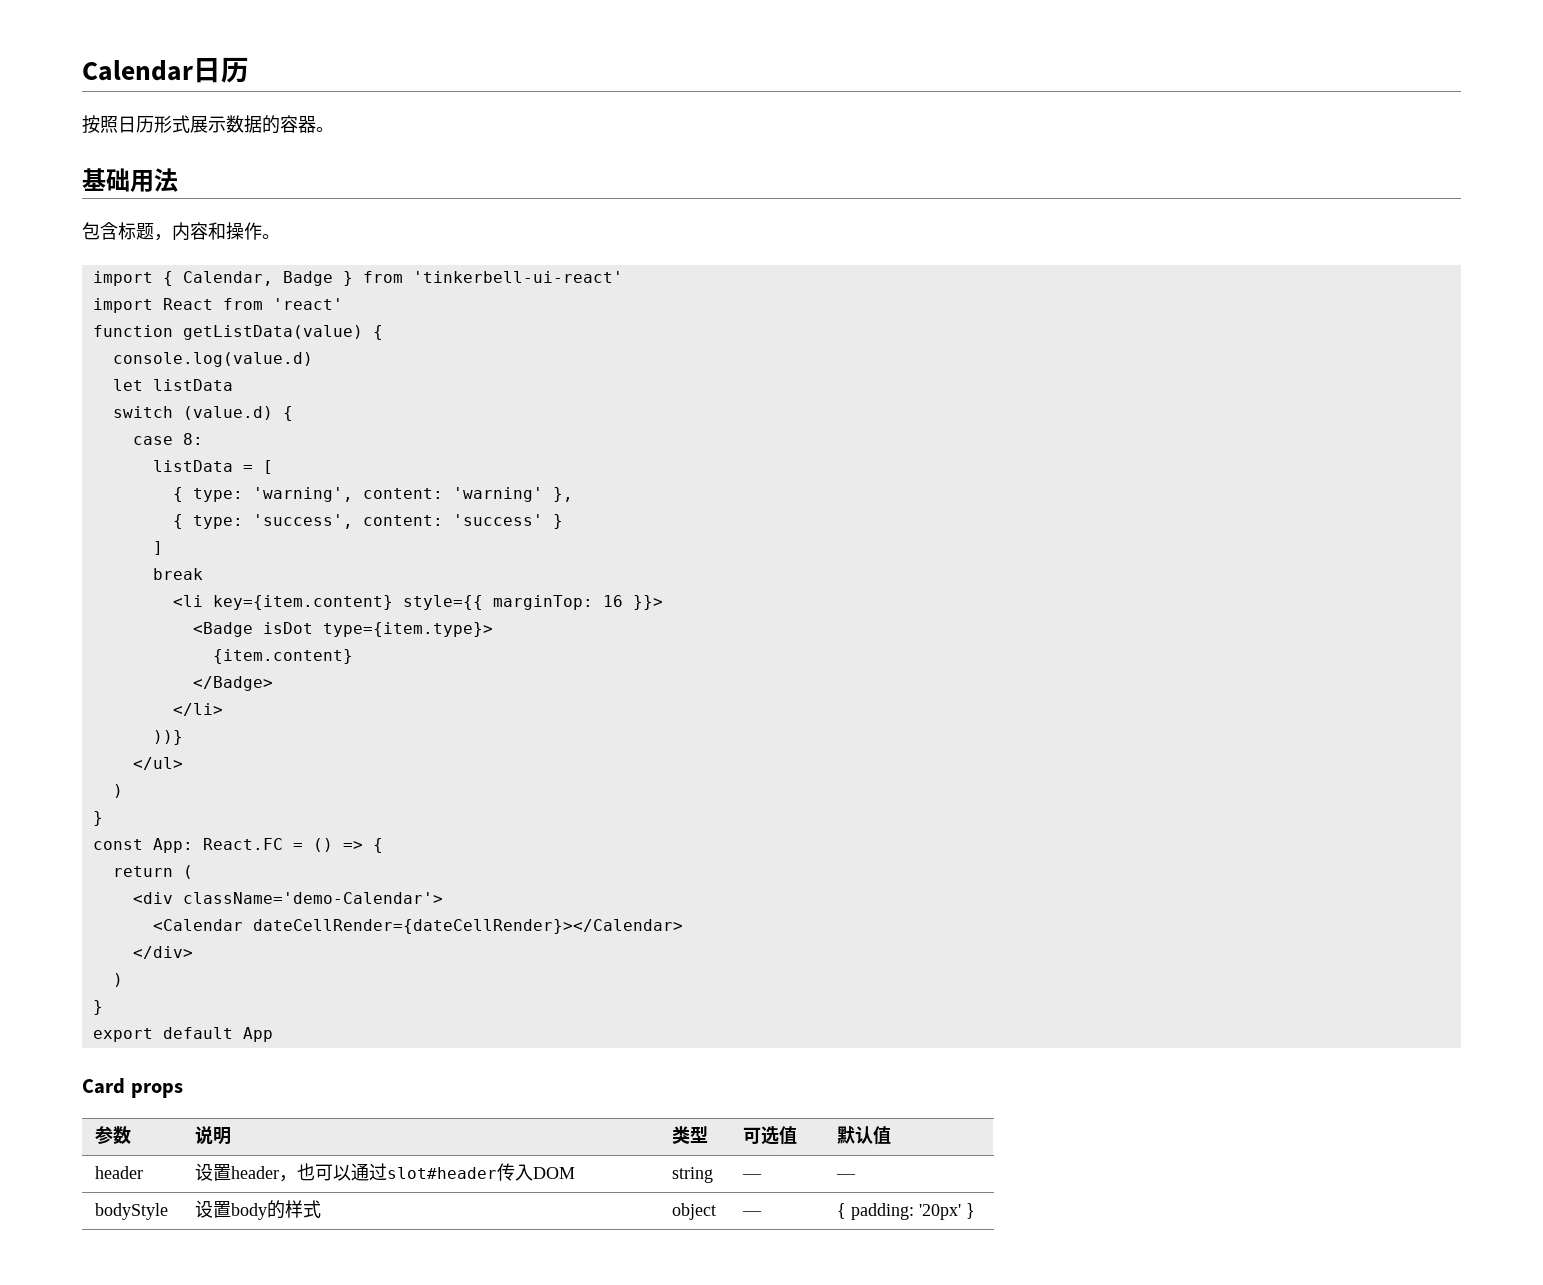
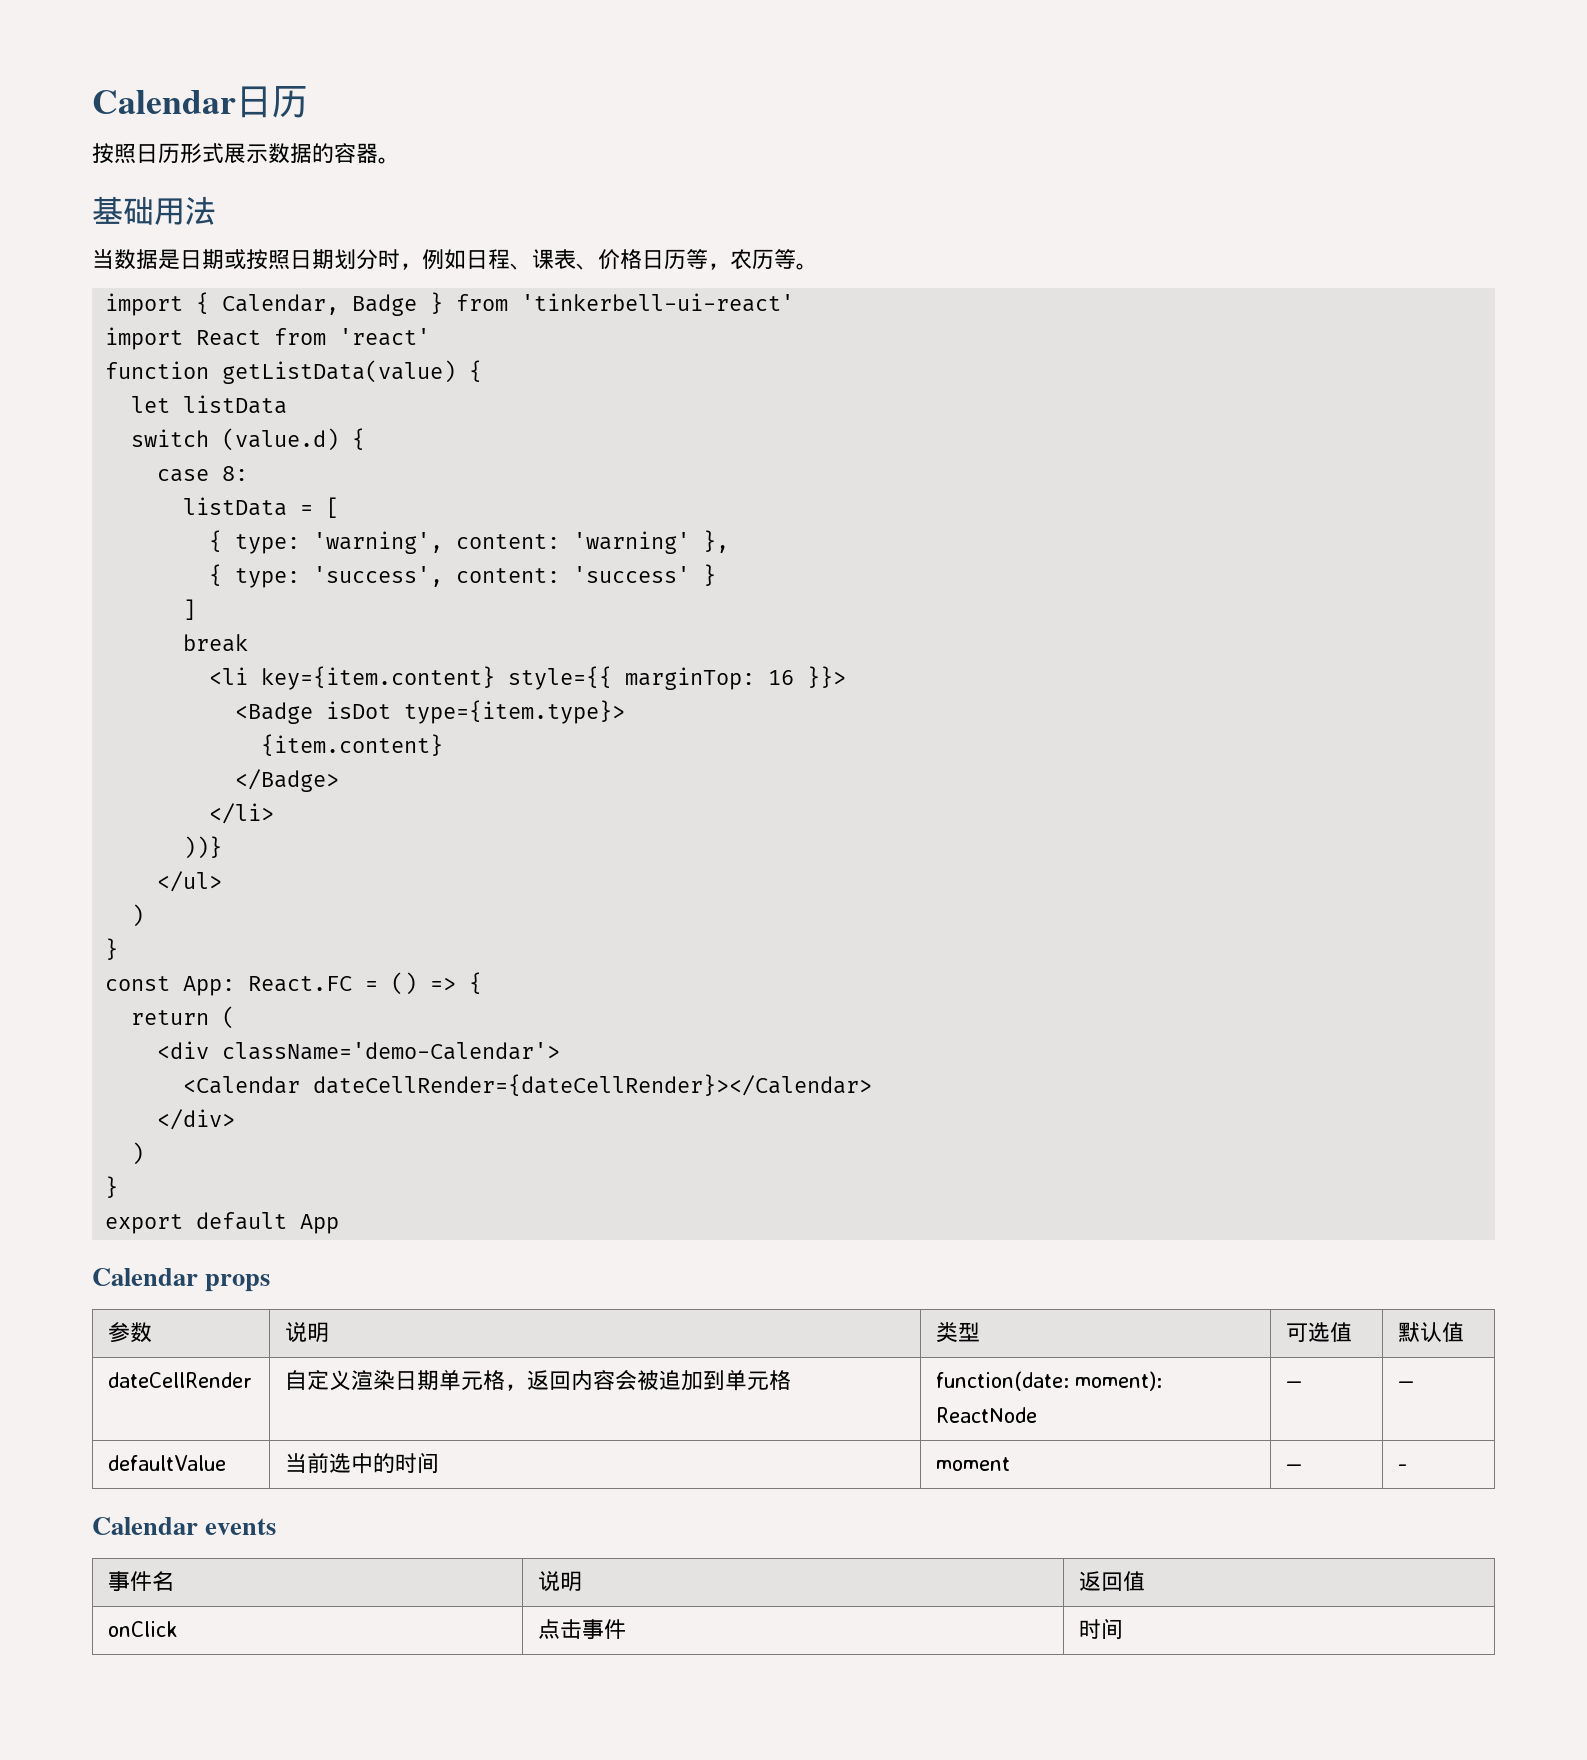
[82,222,262,241] 包含标题，内容和操作 -> [92,249,796,270] 当数据是日期或按照日期划分时，例如日程、课表、价格日历等，农历等
[112,352,313,367] // console.log(value.d) -> (483, 371) none
[82,1078,125,1094] Card -> [92,1268,198,1286] Calendar
[95,1166,144,1179] [195,1163,576,1182] [672,1167,714,1183] [742,1174,763,1179] [836,1174,857,1179] [95,1203,169,1220] [195,1200,322,1220] [672,1203,717,1220] [742,1211,763,1216] [837,1203,976,1220] header | 设置header，也可以通过slot#header传入DOM | string | — | — // bodyStyle | 设置body的样式 | object | — | { padding: '20px' } -> [108,1372,253,1388] [285,1370,792,1391] [936,1371,1163,1391] [936,1407,1038,1423] [1286,1381,1303,1388] [1398,1381,1415,1388] [108,1455,227,1471] [285,1452,440,1474] [936,1457,1011,1471] [1286,1464,1303,1471] [1398,1464,1408,1471] [92,1517,277,1535] [108,1571,175,1592] [538,1571,583,1592] [1079,1571,1146,1591] [108,1621,179,1637] [538,1619,627,1640] [1079,1618,1124,1640] dateCellRender | 自定义渲染日期单元格，返回内容会被追加到单元格 | function(date: moment): ReactNode | — | — // defaultValue | 当前选中的时间 | moment | — | - // Calendar events // 事件名 | 说明 | 返回值 // onClick | 点击事件 | 时间

